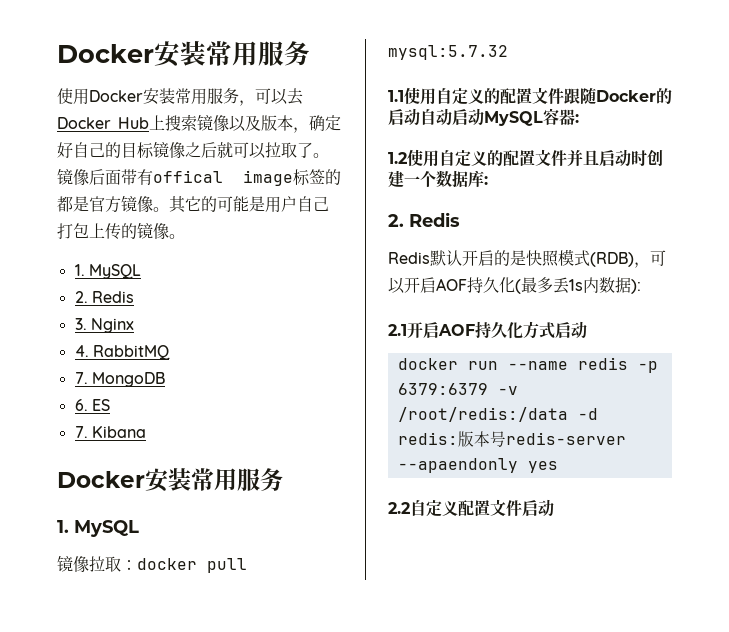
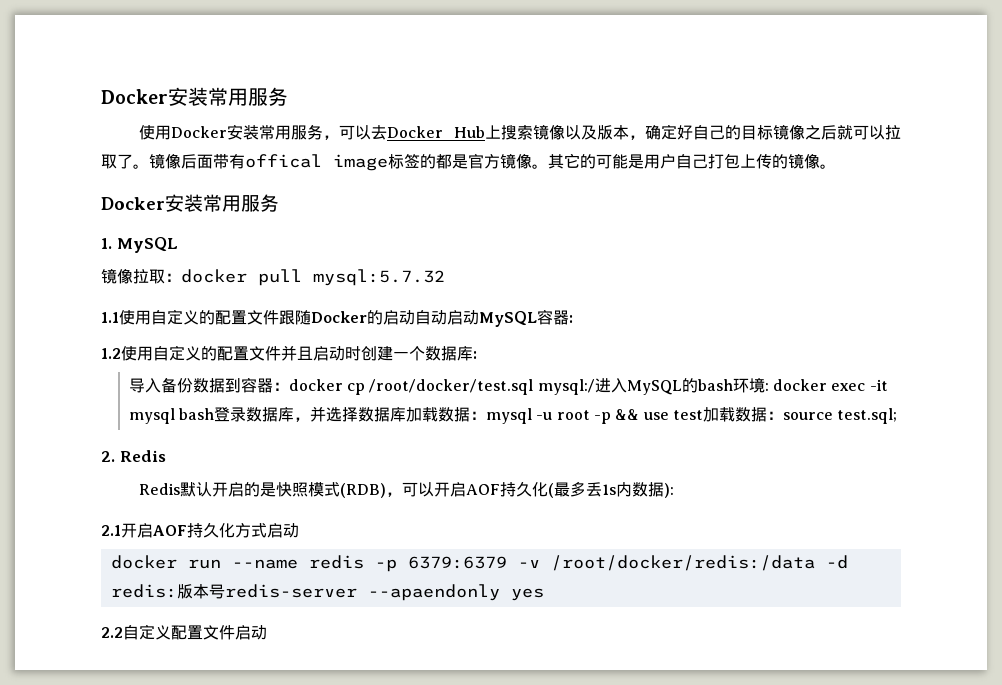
[74,264,141,279] [74,291,134,303] [74,318,134,333] [74,345,170,360] [74,372,165,387] [74,399,110,411] [74,426,146,438] // 1. MySQL // 2. Redis // 3. Nginx // 4. RabbitMQ // 7. MongoDB // 6. ES // 7. Kibana -> (836, 166) none
(488, 180) none -> [128,377,888,395] [128,406,898,424] // 导入备份数据到容器：docker cp /root/docker/test.sql mysql:/进入MySQL的bash环境: docker exec -it mysql bash登录数据库，并选择数据库加载数据：mysql -u root -p && use test加载数据：source test.sql;
[397,407,568,422] /root/redis:/data -> [550,555,815,571] /root/docker/redis:/data

